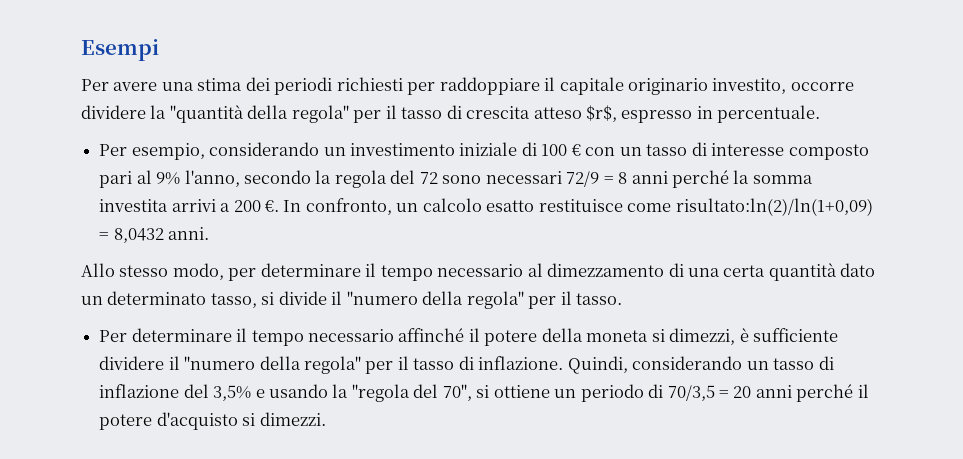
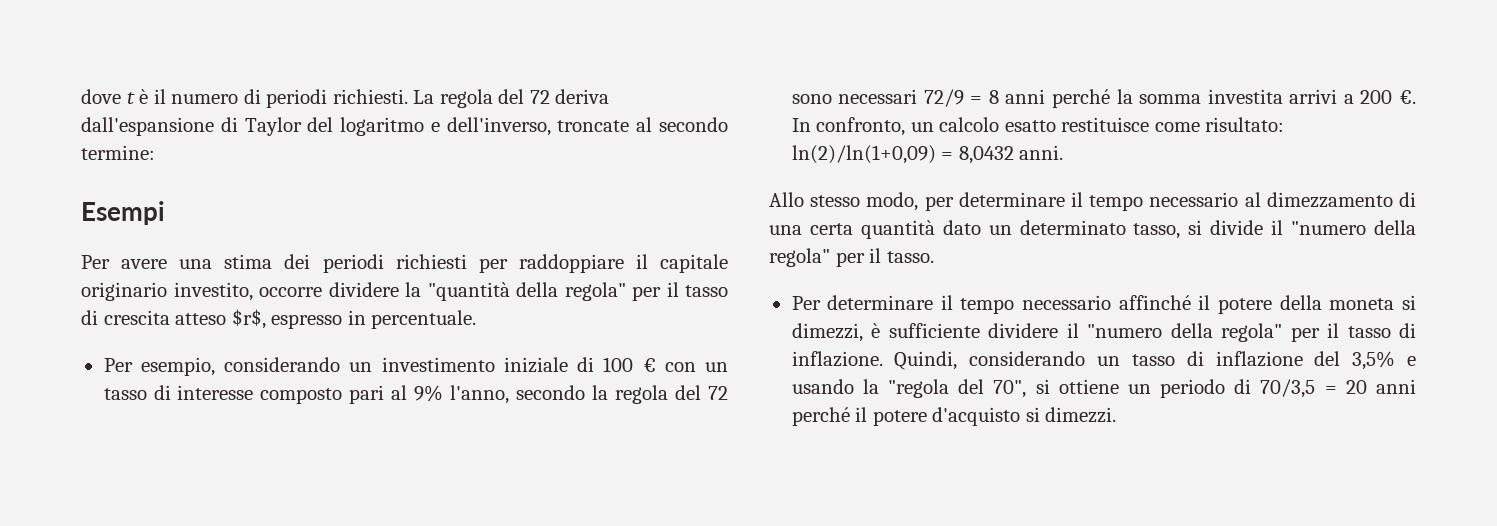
(81, 50) none -> [81,89,610,108] [81,117,728,136] [81,145,155,160] dove t è il numero di periodi richiesti. La regola del 72 deriva dall'espansione di Taylor del logaritmo e dell'inverso, troncate al secondo termine: //
[675,198,873,216] risultato:ln(2)/ln(1+0,09) -> [1205,117,1285,132] [791,145,936,164] risultato: ln(2)/ln(1+0,09)

